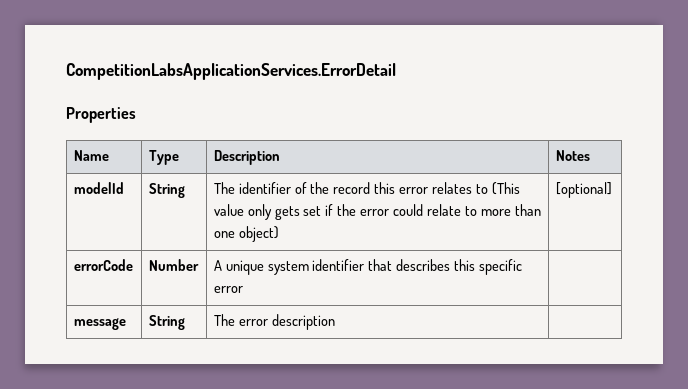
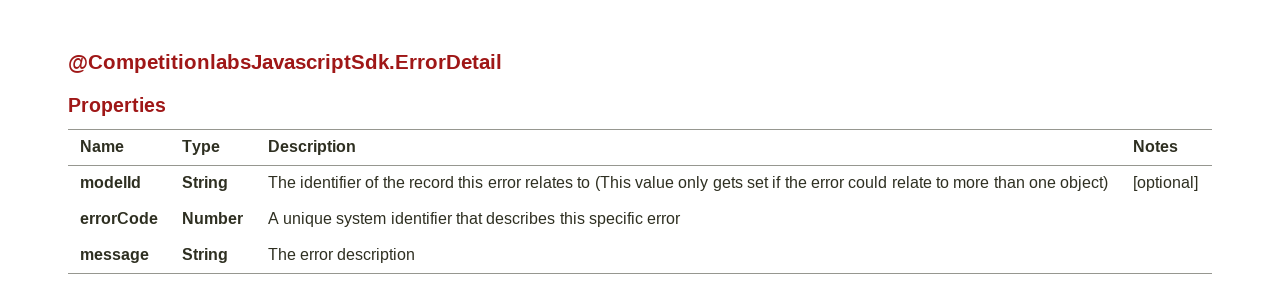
[66,63,396,80] CompetitionLabsApplicationServices.ErrorDetail -> [68,54,502,73] @CompetitionlabsJavascriptSdk.ErrorDetail

